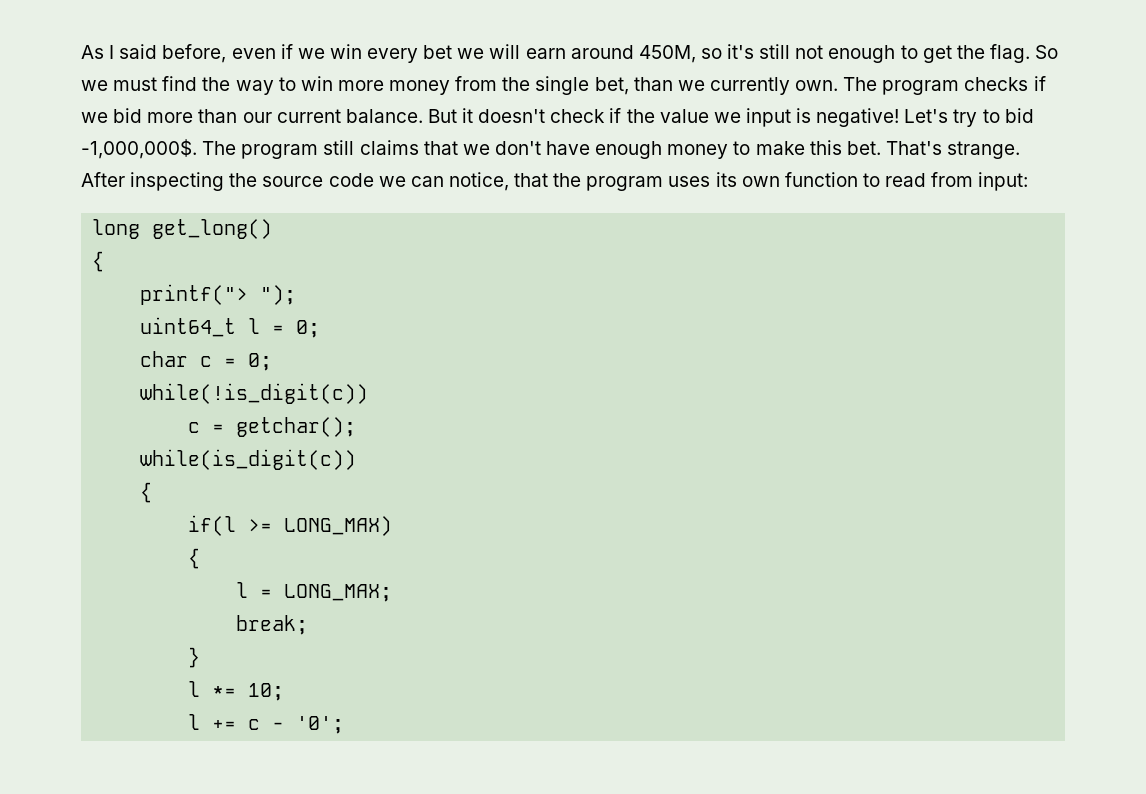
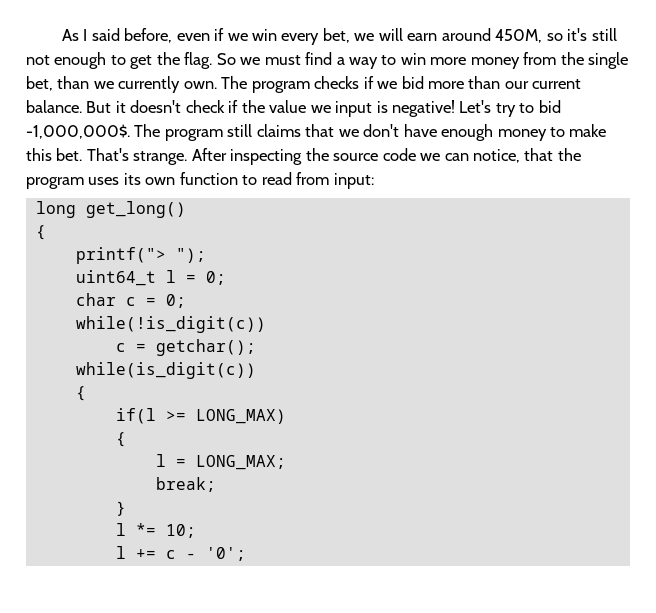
[423,45,453,59] bet -> [322,28,350,43] bet,
[202,77,231,91] the -> [336,57,345,65] a

